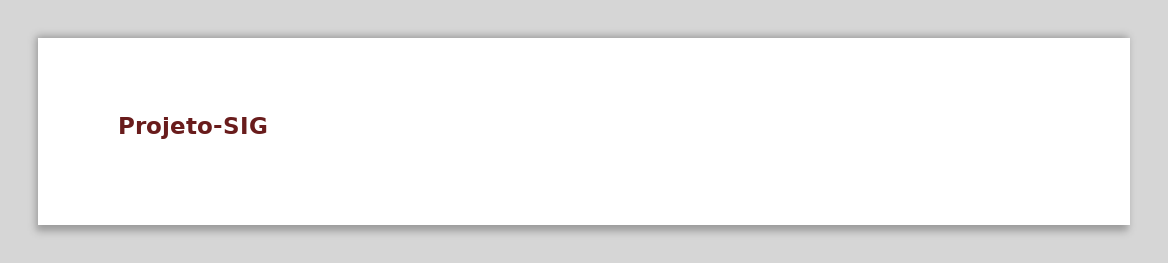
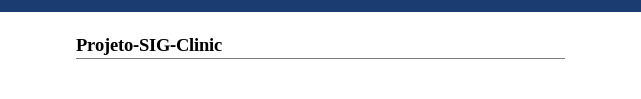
[118,117,268,139] Projeto-SIG -> [76,38,222,55] Projeto-SIG-Clinic

